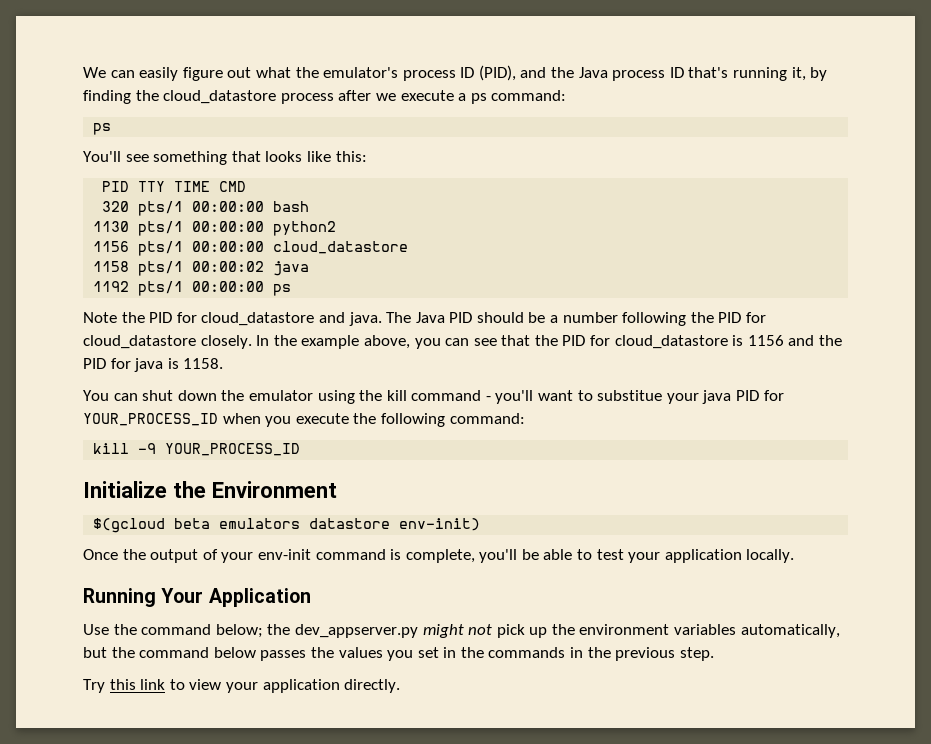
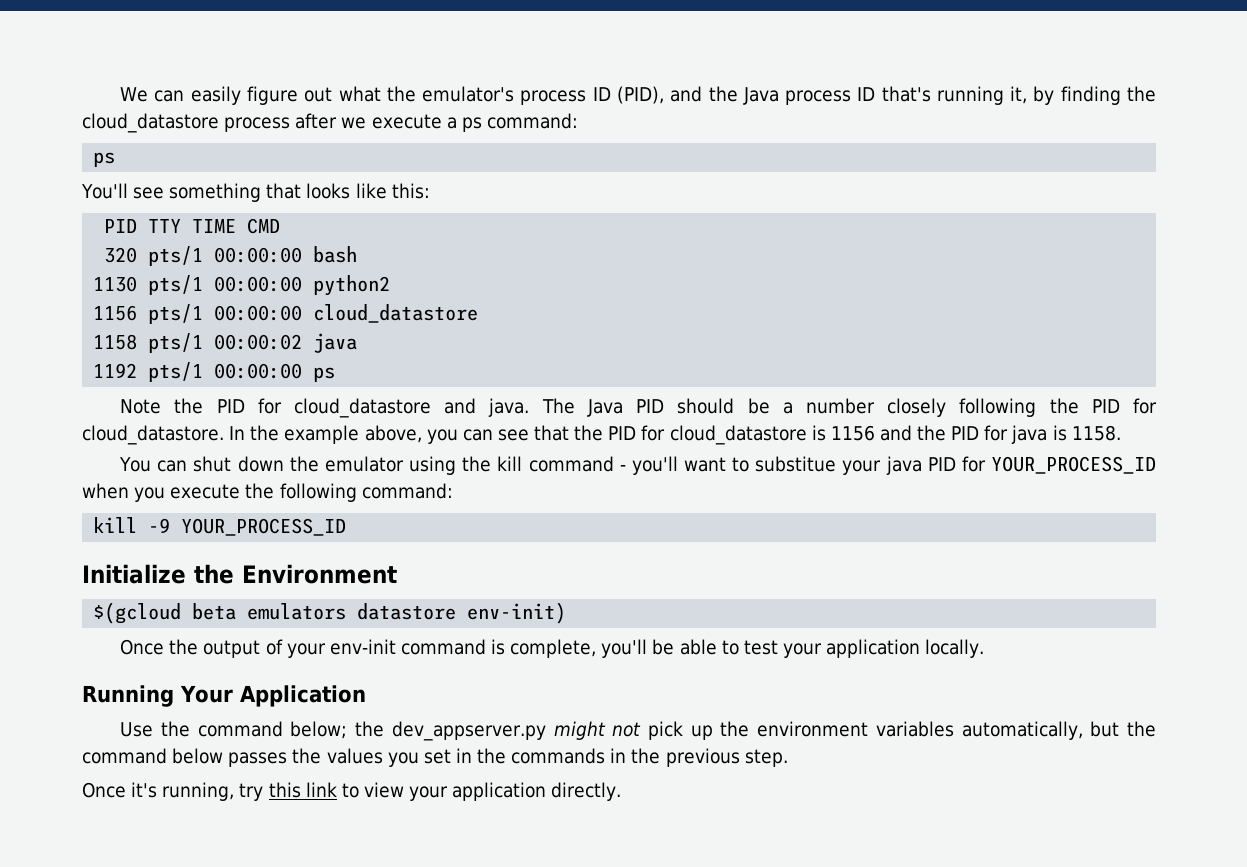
(618, 317) none -> [887,398,947,417] closely
[83,335,252,349] cloud_datastore closely. -> [82,425,224,445] cloud_datastore.
[83,679,105,693] Try -> [82,782,264,801] Once it's running, try

